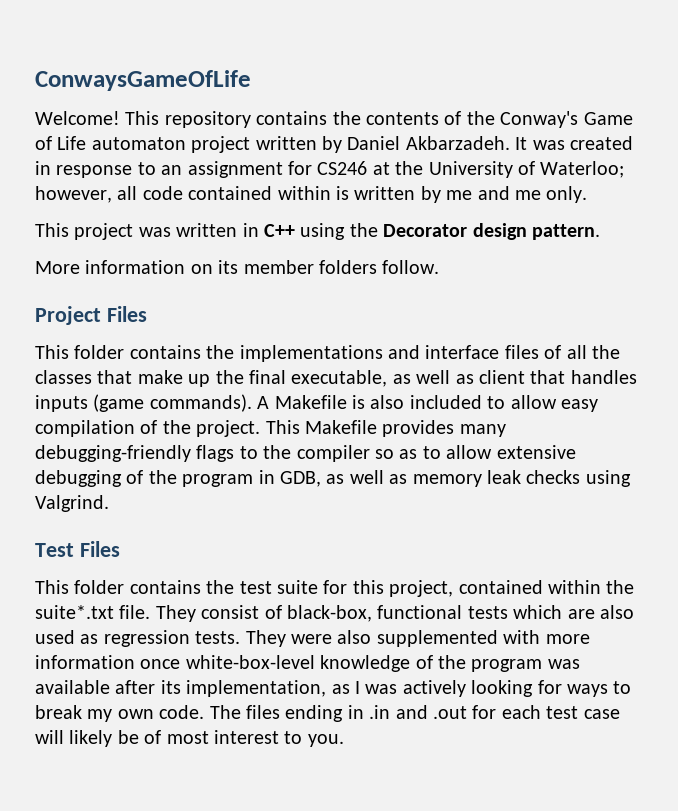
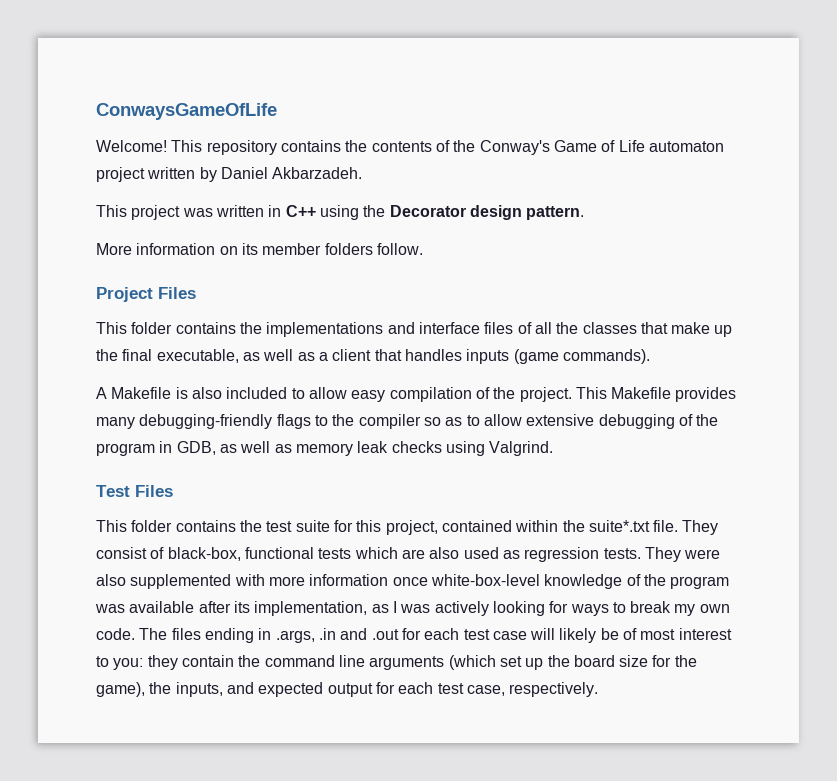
[515,136,633,150] [35,161,625,178] [35,186,588,203] It was created in response to an assignment for CS246 at the University of Waterloo; however, all code contained within is written by me and me only. -> (363, 173) none
(474, 379) none -> [318,352,328,361] a
(252, 403) none -> (650, 356) //
(364, 712) none -> [275,630,315,643] .args,
[307,734,344,747] you. -> [113,655,697,670] [96,682,599,697] you: they contain the command line arguments (which set up the board size for the game), the inputs, and expected output for each test case, respectively.

